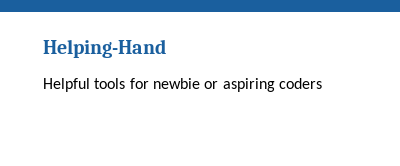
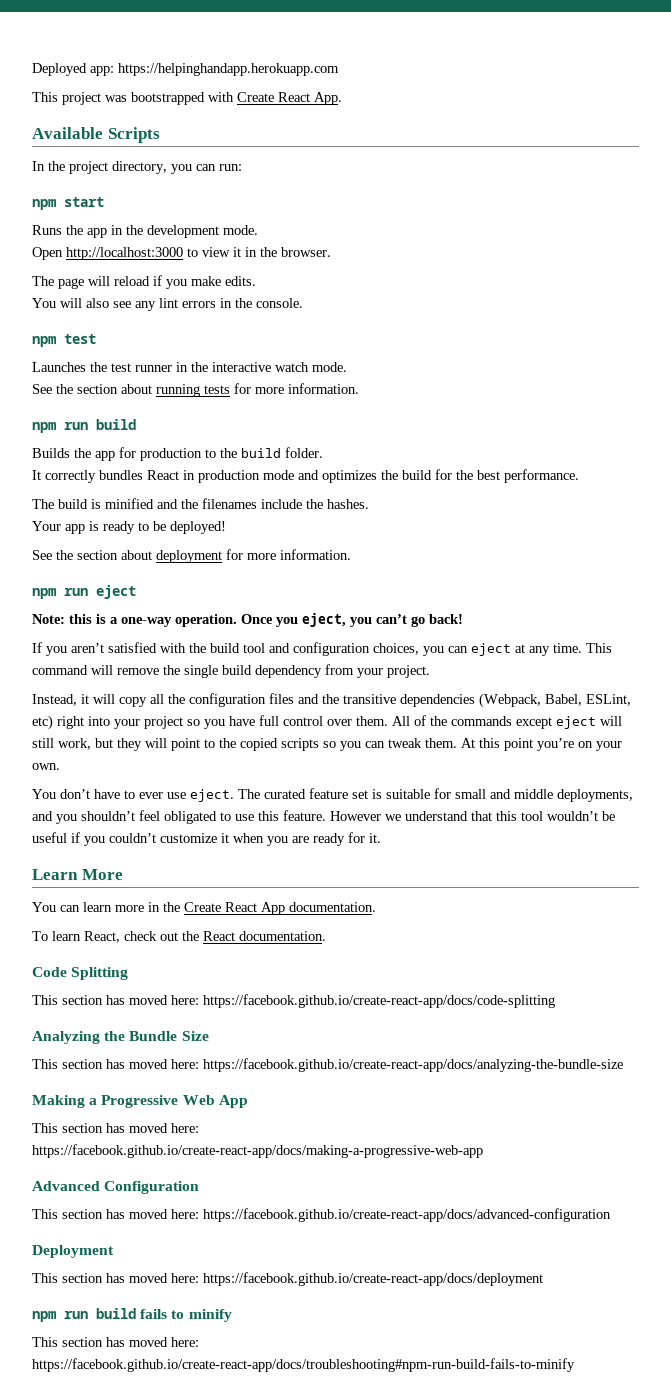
[43,39,166,58] [43,78,322,92] Helping-Hand // Helpful tools for newbie or aspiring coders -> [32,63,339,76] [32,92,342,105] [32,127,160,143] [32,161,242,174] [32,197,104,210] [32,225,258,238] [32,247,331,260] [32,275,256,289] [32,298,303,311] [32,334,96,347] [32,362,347,372] [32,383,359,397] [32,419,136,433] [32,447,323,461] [32,469,579,483] [32,498,369,509] [32,521,226,534] [32,549,351,563] [32,585,136,599] [32,613,463,627] [32,642,612,656] [32,664,430,678] [32,693,631,708] [32,715,622,730] [32,738,622,751] [32,763,60,770] [32,788,633,802] [32,810,615,824] [32,832,381,846] [32,869,123,880] [32,902,376,915] [32,931,326,943] [32,967,129,980] [32,994,555,1008] [32,1031,209,1044] [32,1058,623,1072] [32,1095,248,1108] [32,1123,199,1133] [32,1144,483,1158] [32,1181,200,1194] [32,1208,611,1222] [32,1245,114,1258] [32,1272,543,1286] [32,1308,232,1322] [32,1337,199,1347] [32,1358,575,1372] Deployed app: https://helpinghandapp.herokuapp.com // This project was bootstrapped with Create React App. // Available Scripts // In the project directory, you can run: // npm start // Runs the app in the development mode. // Open http://localhost:3000 to view it in the browser. // The page will reload if you make edits. // You will also see any lint errors in the console. // npm test // Launches the test runner in the interactive watch mode. // See the section about running tests for more information. // npm run build // Builds the app for production to the build folder. // It correctly bundles React in production mode and optimizes the build for the best performance. // The build is minified and the filenames include the hashes. // Your app is ready to be deployed! // See the section about deployment for more information. // npm run eject // Note: this is a one-way operation. Once you eject, you can’t go back! // If you aren’t satisfied with the build tool and configuration choices, you can eject at any time. This command will remove the single build dependency from your project. // Instead, it will copy all the configuration files and the transitive dependencies (Webpack, Babel, ESLint, etc) right into your project so you have full control over them. All of the commands except eject will still work, but they will point to the copied scripts so you can tweak them. At this point you’re on your own. // You don’t have to ever use eject. The curated feature set is suitable for small and middle deployments, and you shouldn’t feel obligated to use this feature. However we understand that this tool wouldn’t be useful if you couldn’t customize it when you are ready for it. // Learn More // You can learn more in the Create React App documentation. // To learn React, check out the React documentation. // Code Splitting // This section has moved here: https://facebook.github.io/create-react-app/docs/code-splitting // Analyzing the Bundle Size // This section has moved here: https://facebook.github.io/create-react-app/docs/analyzing-the-bundle-size // Making a Progressive Web App // This section has moved here: https://facebook.github.io/create-react-app/docs/making-a-progressive-web-app // Advanced Configuration // This section has moved here: https://facebook.github.io/create-react-app/docs/advanced-configuration // Deployment // This section has moved here: https://facebook.github.io/create-react-app/docs/deployment // npm run build fails to minify // This section has moved here: https://facebook.github.io/create-react-app/docs/troubleshooting#npm-run-build-fails-to-minify

